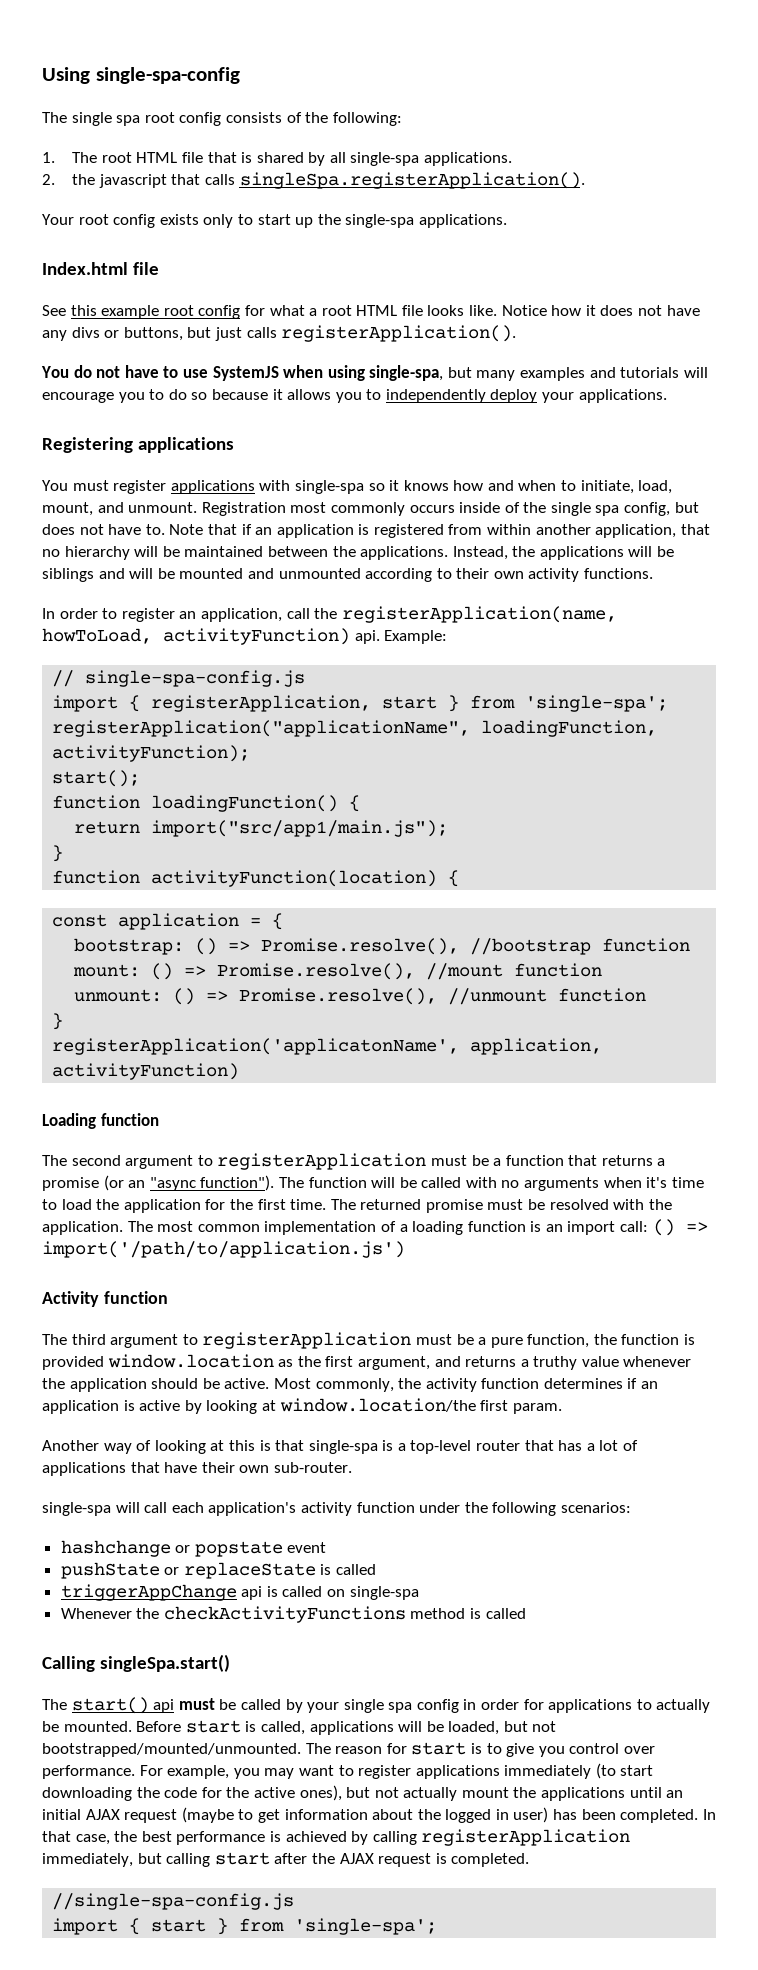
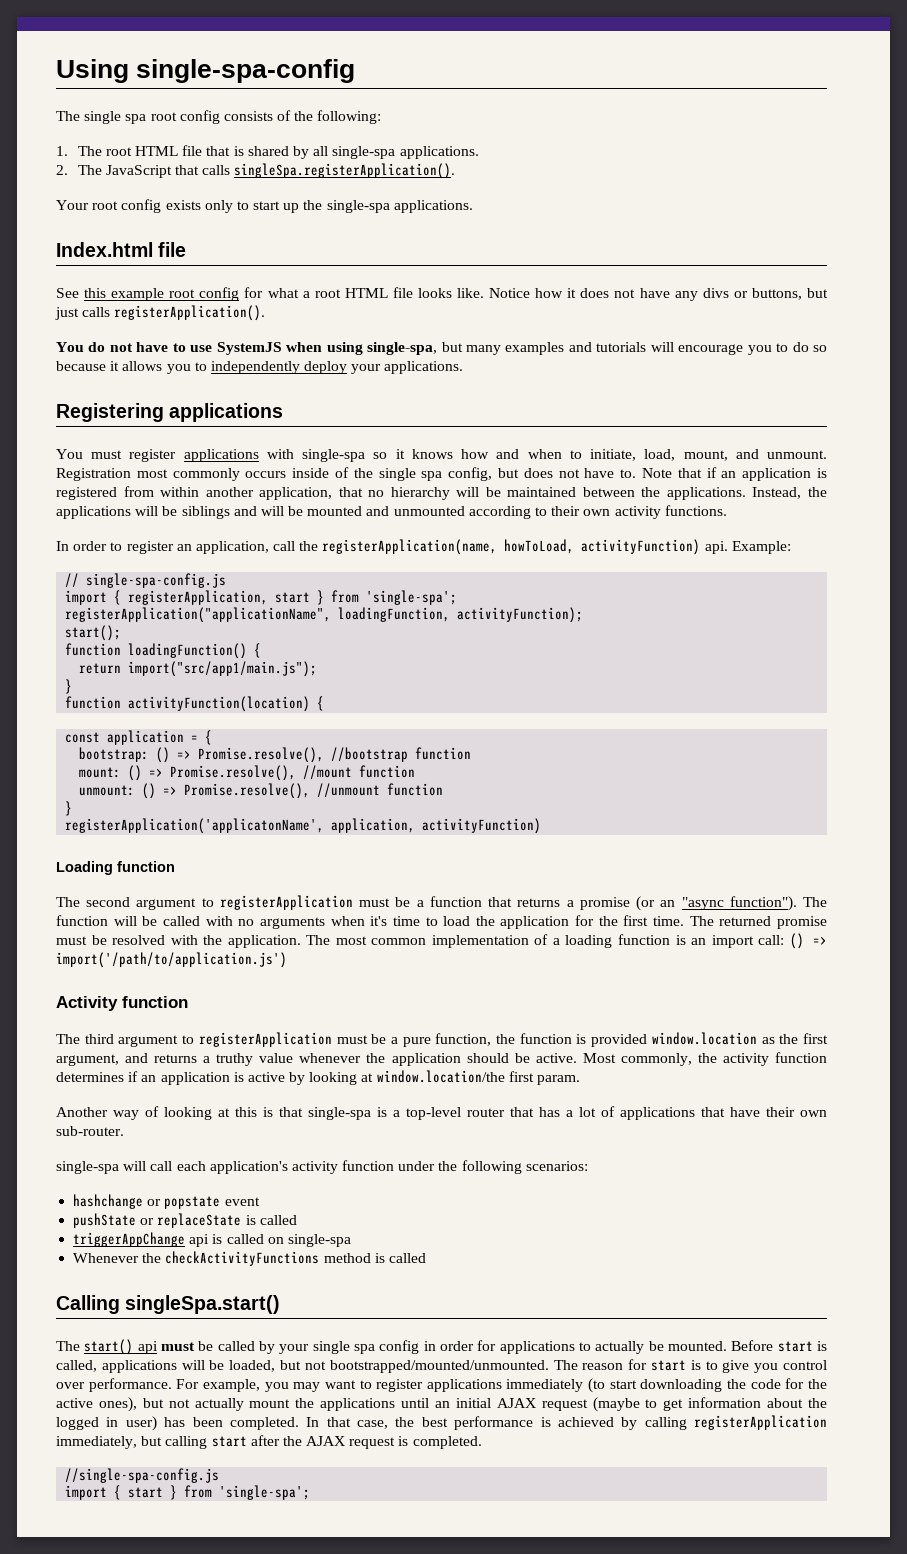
[72,174,167,188] the javascript -> [77,165,172,178] The JavaScript

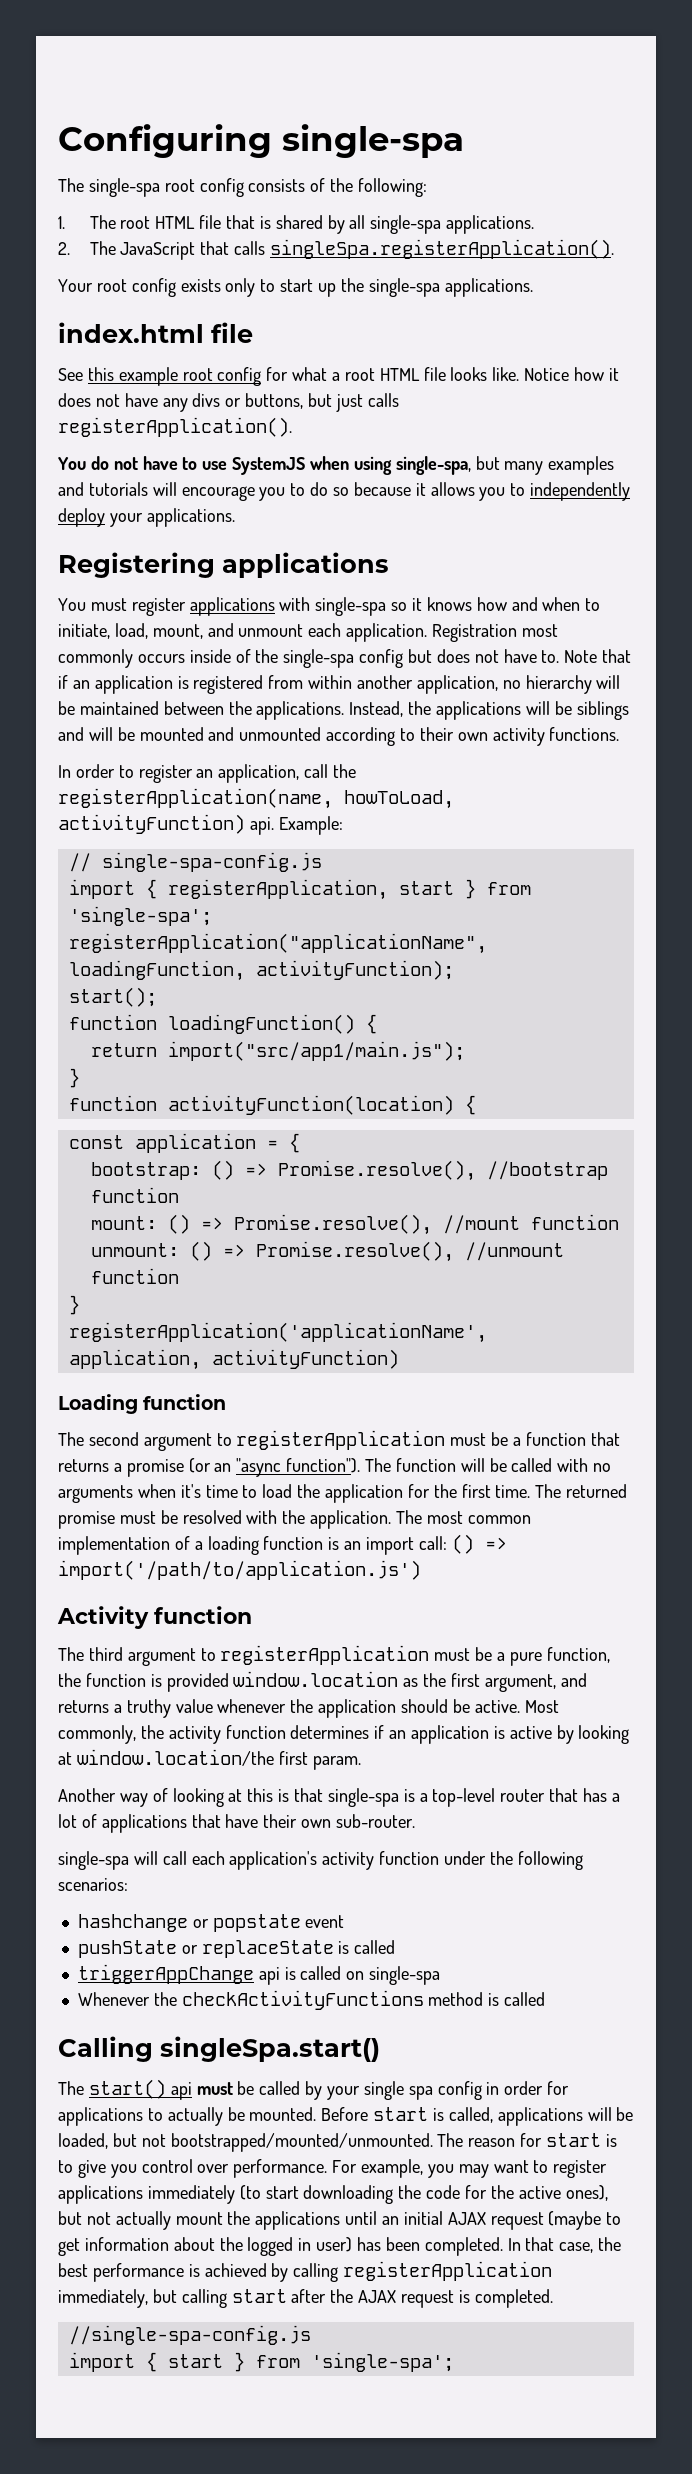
[56,59,356,83] [56,111,147,124] Using single-spa-config // The single spa -> [58,124,464,158] [58,178,160,197] Configuring single-spa // The single-spa
[56,242,153,257] Index.html -> [58,322,204,343] index.html
[767,450,828,459] unmount. -> [238,623,428,642] unmount each application.
[378,467,493,481] single spa config, -> [283,649,404,668] single-spa config
[338,487,363,497] that -> (498, 684) none
[65,818,325,834] registerApplication('applicatonName', -> [68,1322,487,1343] registerApplication('applicationName',

